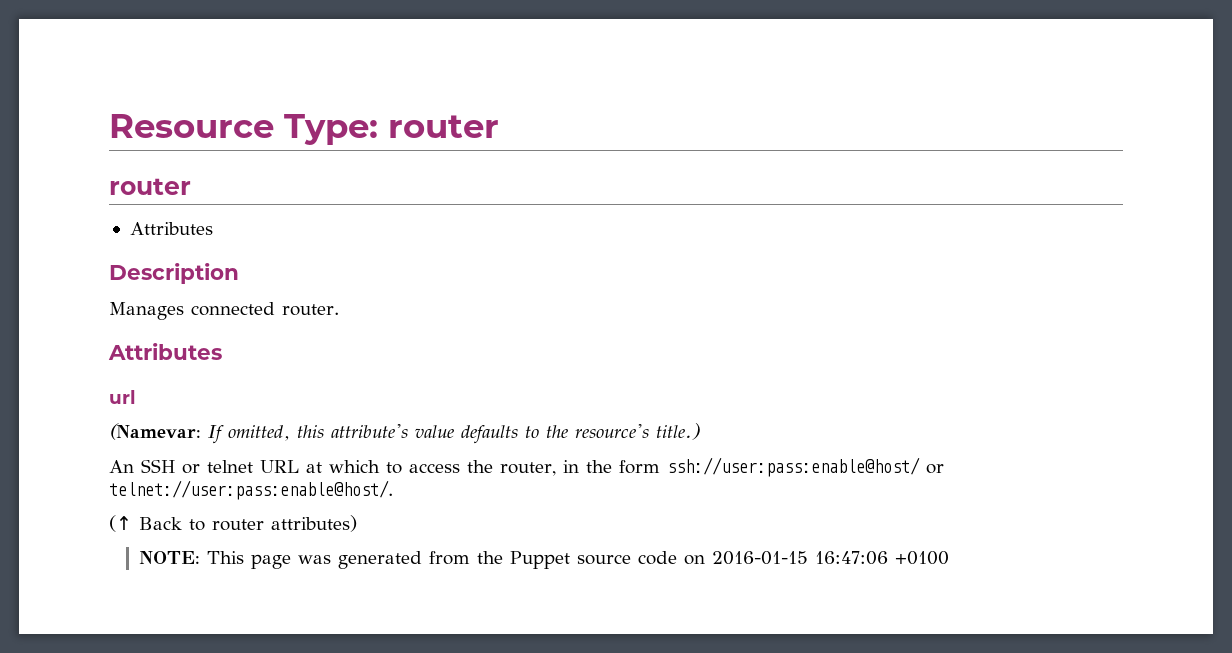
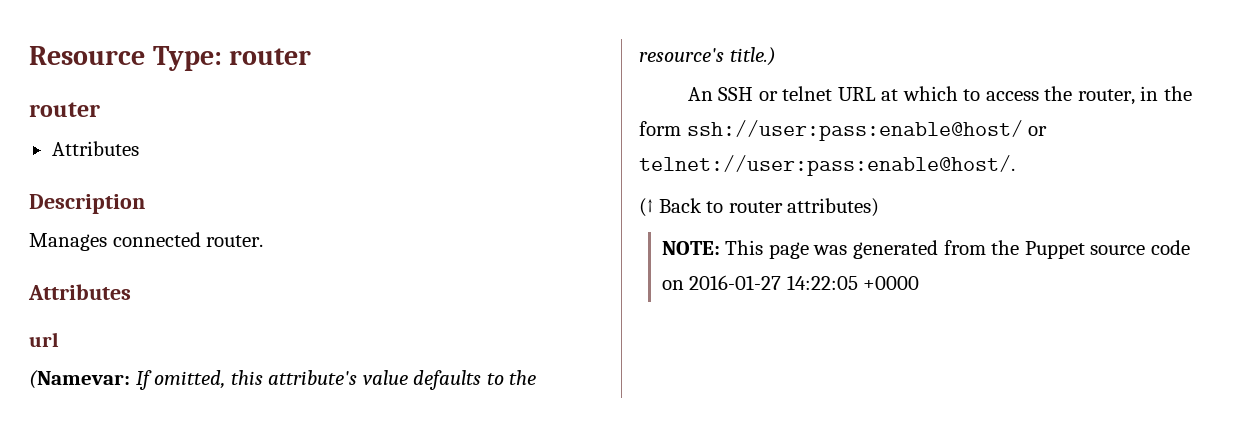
[712,551,950,565] 2016-01-15 16:47:06 +0100 -> [689,275,920,290] 2016-01-27 14:22:05 +0000

